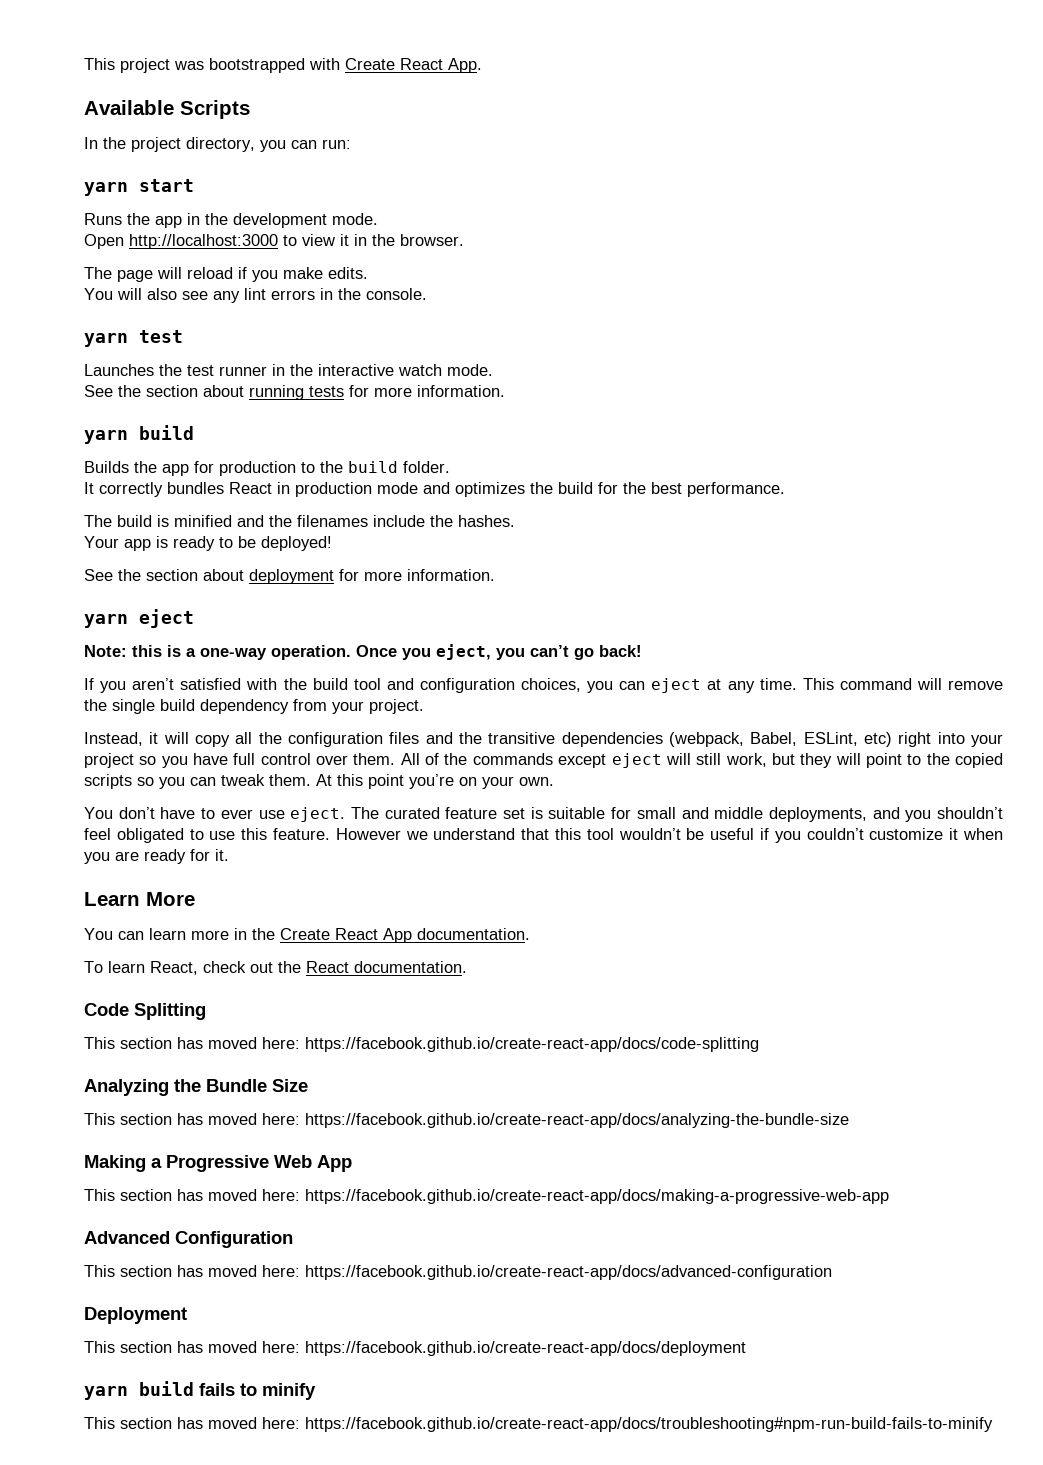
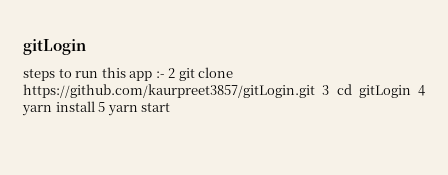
[84,58,482,73] [84,100,250,119] [84,137,351,152] [84,179,194,196] [84,213,378,228] [84,234,464,249] [84,267,368,282] [84,288,427,303] [84,330,183,347] [84,364,493,376] [84,385,505,400] [84,425,194,444] [84,461,450,476] [84,482,785,497] [84,515,515,527] [84,536,332,551] [84,569,495,584] [84,609,194,628] [84,644,642,660] [84,678,1004,693] [84,699,424,714] [84,732,1004,747] [84,753,1003,768] [84,774,554,789] [84,807,1004,822] [84,828,1003,843] [84,849,229,864] [84,892,195,906] [84,928,530,943] [84,961,467,975] [84,1003,206,1020] [84,1037,759,1052] [84,1079,308,1096] [84,1113,849,1128] [84,1155,352,1172] [84,1189,889,1204] [84,1231,293,1248] [84,1265,832,1280] [84,1307,187,1324] [84,1341,746,1356] [84,1381,316,1400] [84,1417,993,1432] This project was bootstrapped with Create React App. // Available Scripts // In the project directory, you can run: // yarn start // Runs the app in the development mode. // Open http://localhost:3000 to view it in the browser. // The page will reload if you make edits. // You will also see any lint errors in the console. // yarn test // Launches the test runner in the interactive watch mode. // See the section about running tests for more information. // yarn build // Builds the app for production to the build folder. // It correctly bundles React in production mode and optimizes the build for the best performance. // The build is minified and the filenames include the hashes. // Your app is ready to be deployed! // See the section about deployment for more information. // yarn eject // Note: this is a one-way operation. Once you eject, you can’t go back! // If you aren’t satisfied with the build tool and configuration choices, you can eject at any time. This command will remove the single build dependency from your project. // Instead, it will copy all the configuration files and the transitive dependencies (webpack, Babel, ESLint, etc) right into your project so you have full control over them. All of the commands except eject will still work, but they will point to the copied scripts so you can tweak them. At this point you’re on your own. // You don’t have to ever use eject. The curated feature set is suitable for small and middle deployments, and you shouldn’t feel obligated to use this feature. However we understand that this tool wouldn’t be useful if you couldn’t customize it when you are ready for it. // Learn More // You can learn more in the Create React App documentation. // To learn React, check out the React documentation. // Code Splitting // This section has moved here: https://facebook.github.io/create-react-app/docs/code-splitting // Analyzing the Bundle Size // This section has moved here: https://facebook.github.io/create-react-app/docs/analyzing-the-bundle-size // Making a Progressive Web App // This section has moved here: https://facebook.github.io/create-react-app/docs/making-a-progressive-web-app // Advanced Configuration // This section has moved here: https://facebook.github.io/create-react-app/docs/advanced-configuration // Deployment // This section has moved here: https://facebook.github.io/create-react-app/docs/deployment // yarn build fails to minify // This section has moved here: https://facebook.github.io/create-react-app/docs/troubleshooting#npm-run-build-fails-to-minify -> [23,39,86,55] [23,67,234,81] [23,84,425,98] [22,101,171,116] gitLogin // steps to run this app :- 2 git clone https://github.com/kaurpreet3857/gitLogin.git 3 cd gitLogin 4 yarn install 5 yarn start

